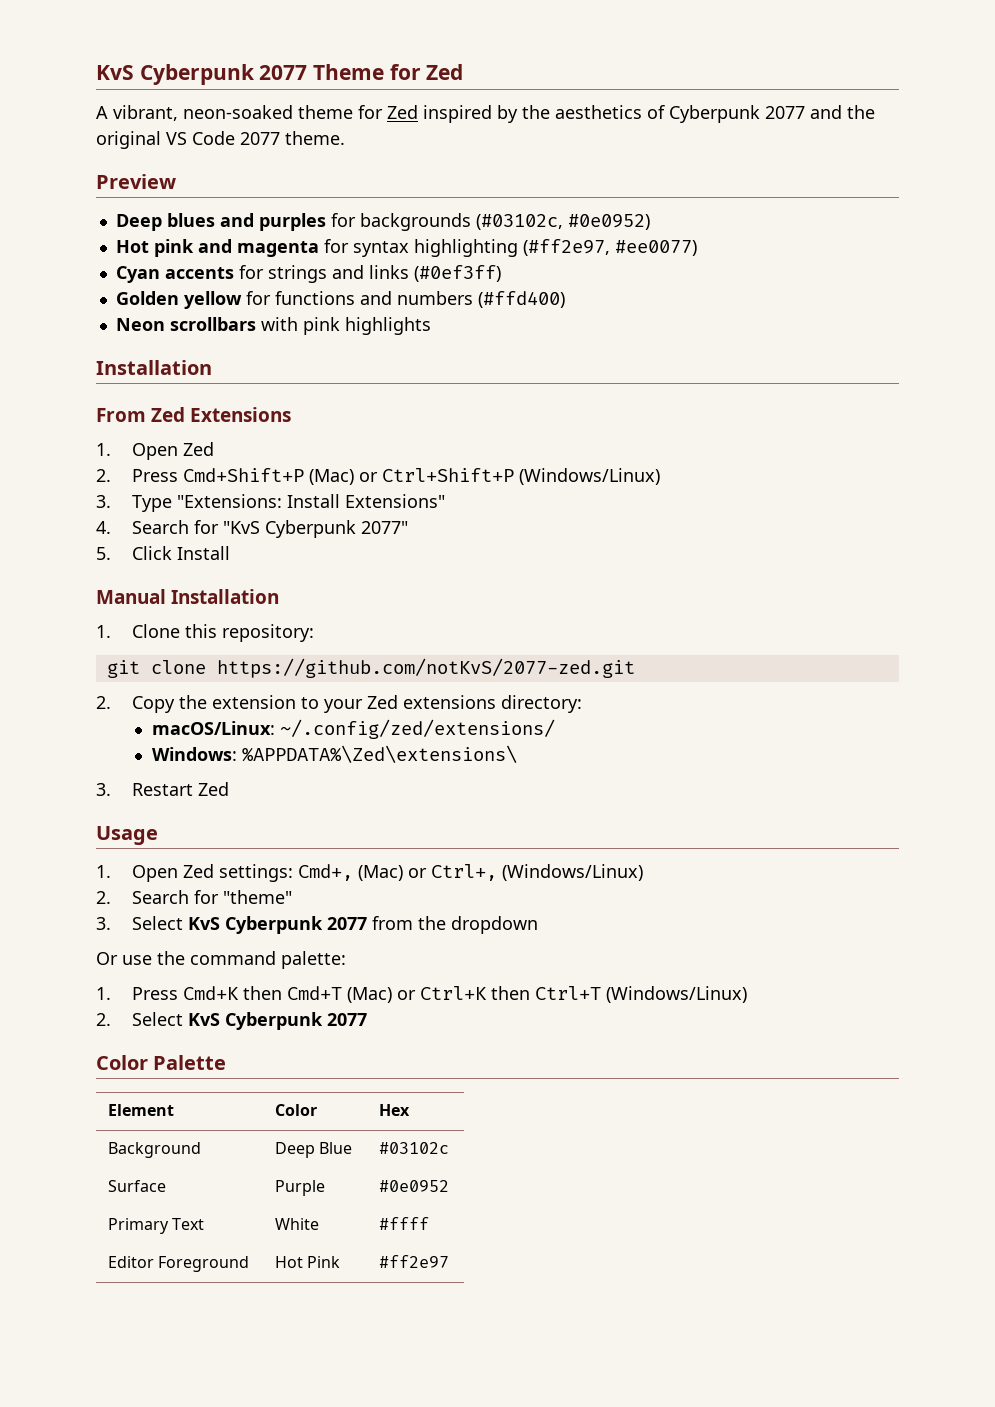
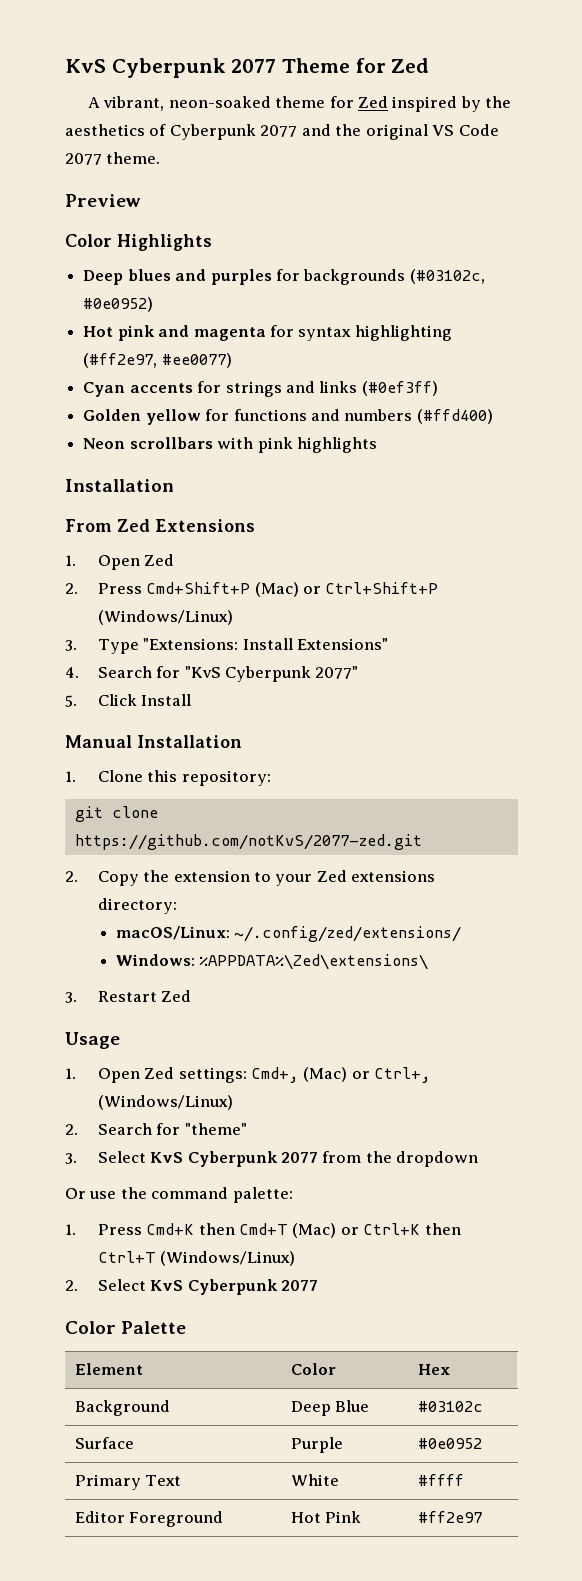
(176, 181) none -> [65,234,212,251] // Color Highlights

